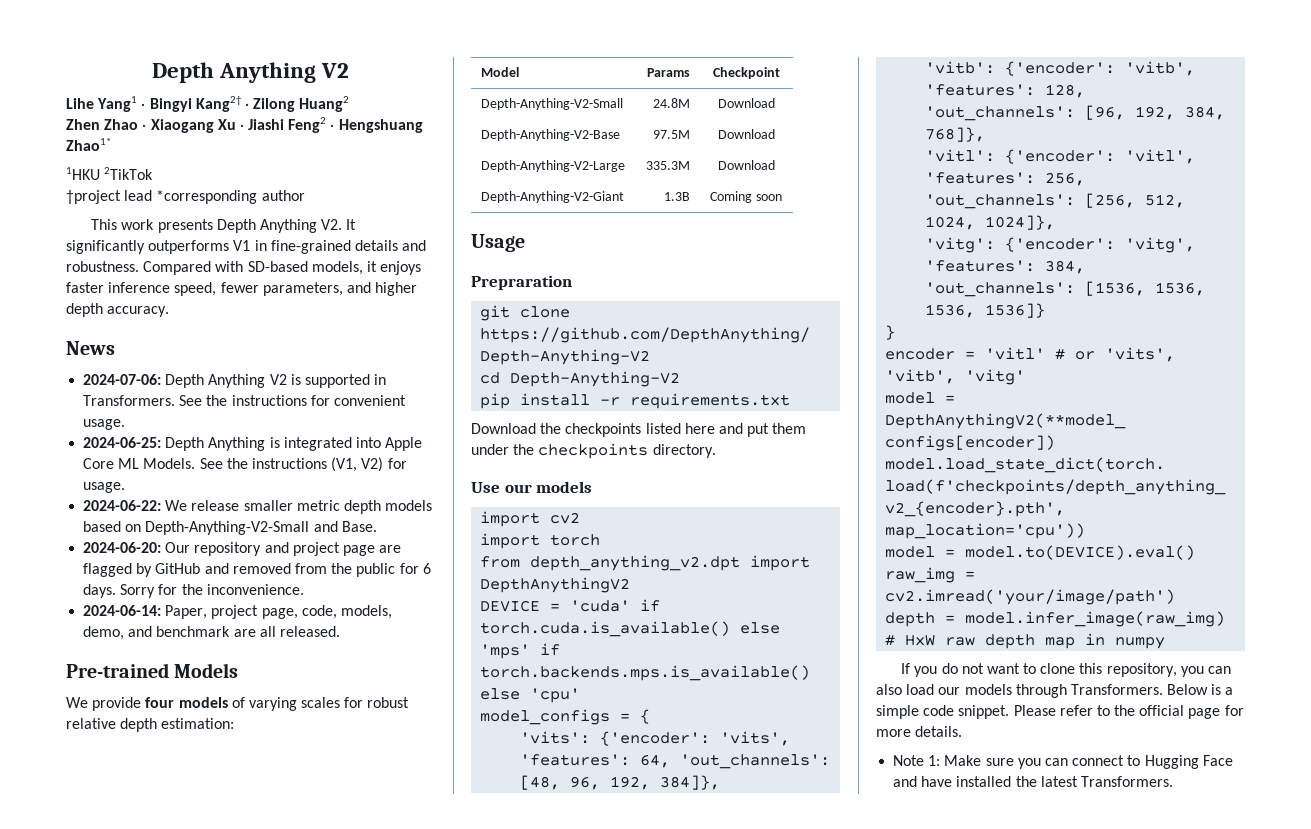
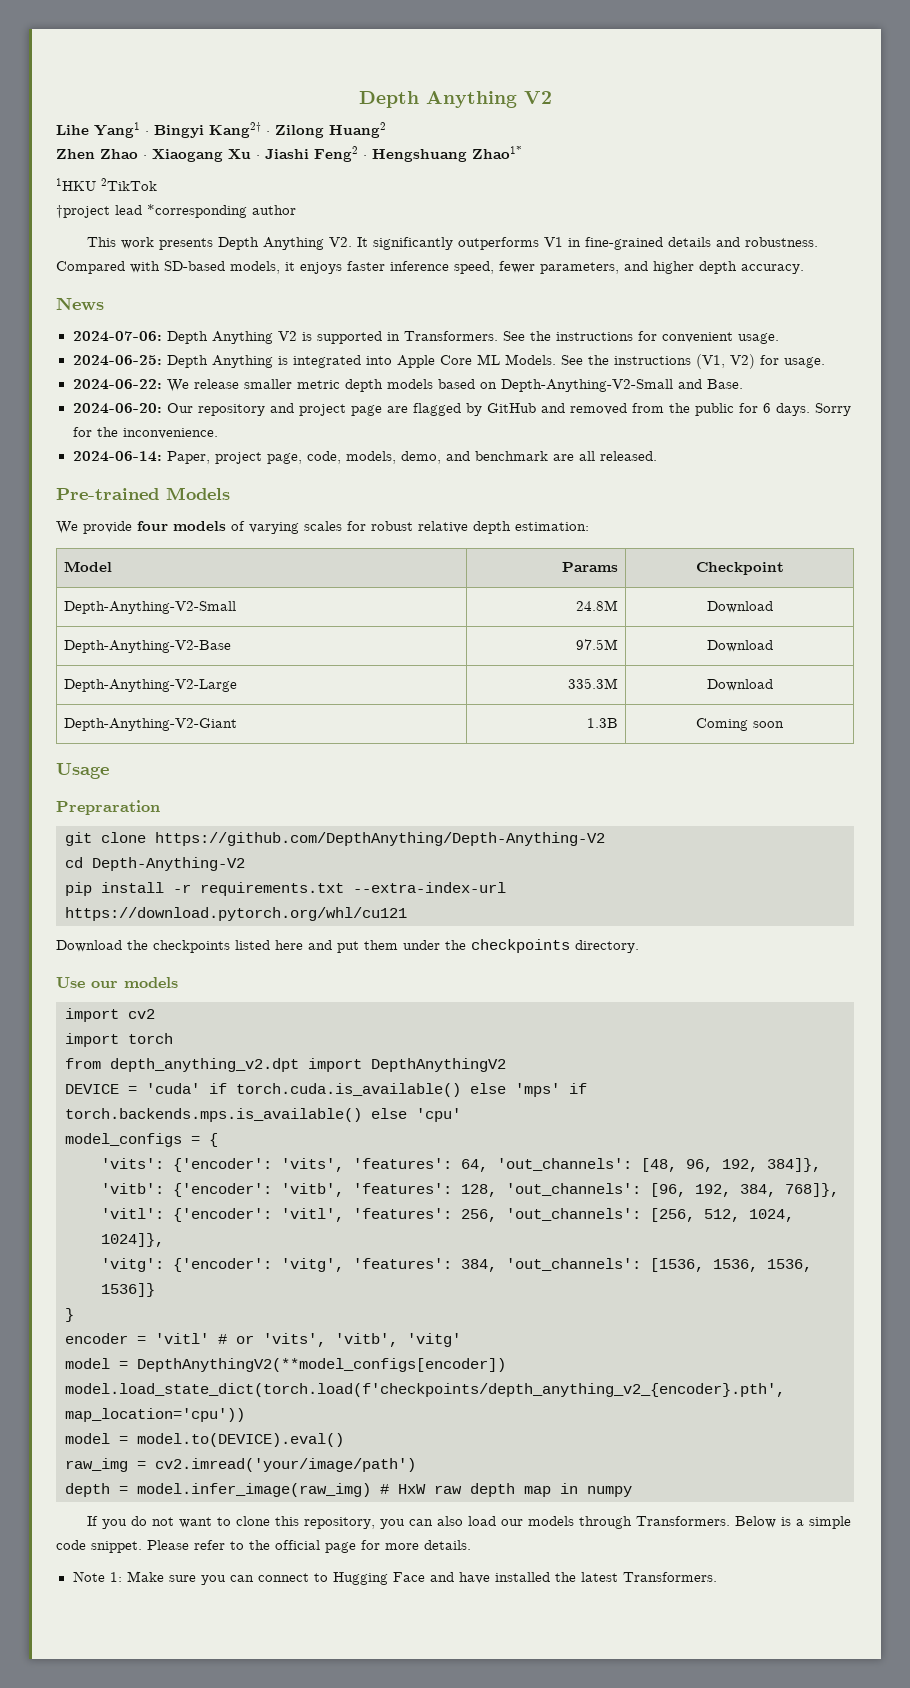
(791, 401) none -> [353,882,506,893] [65,907,407,921] --extra-index-url https://download.pytorch.org/whl/cu121

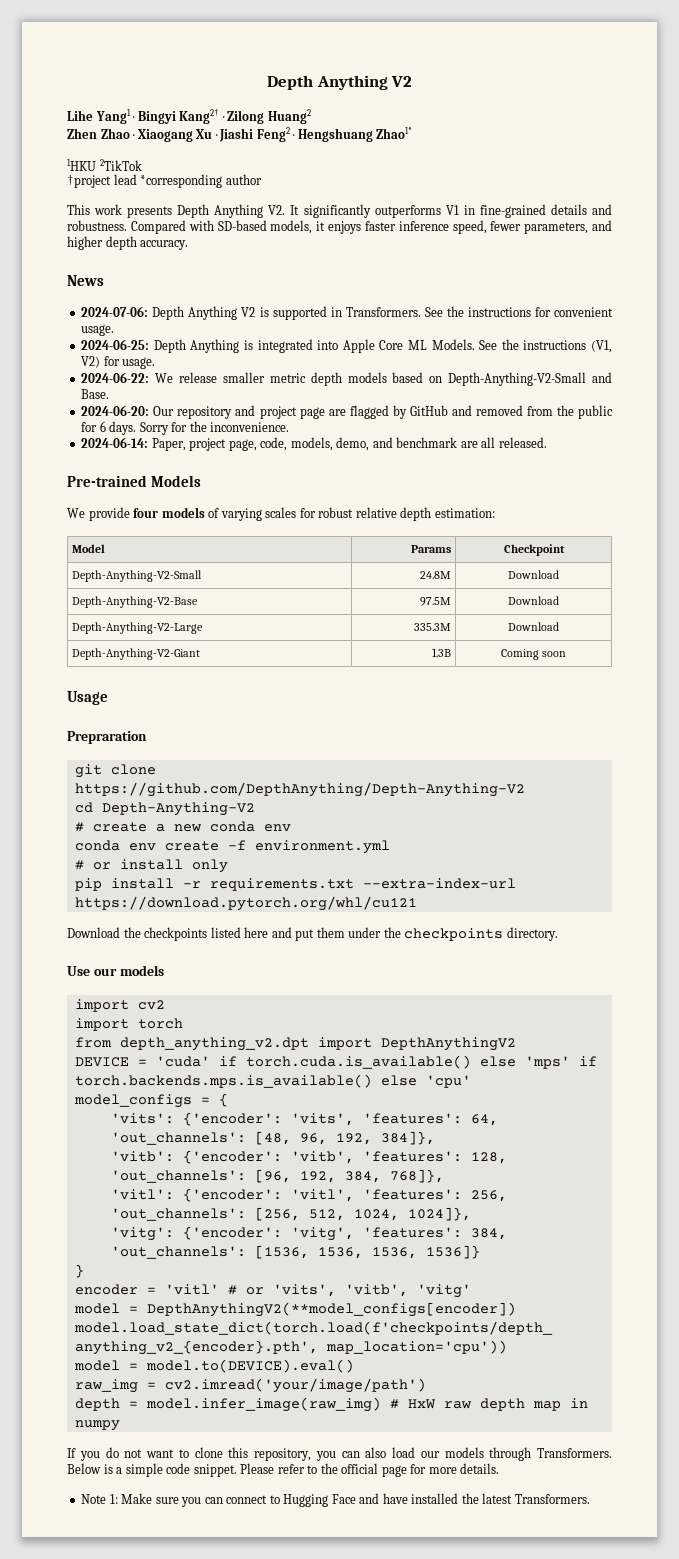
(245, 864) none -> [74,821,291,832] [74,840,390,854] [74,859,228,873] // # create a new conda env // conda env create -f environment.yml // # or install only

